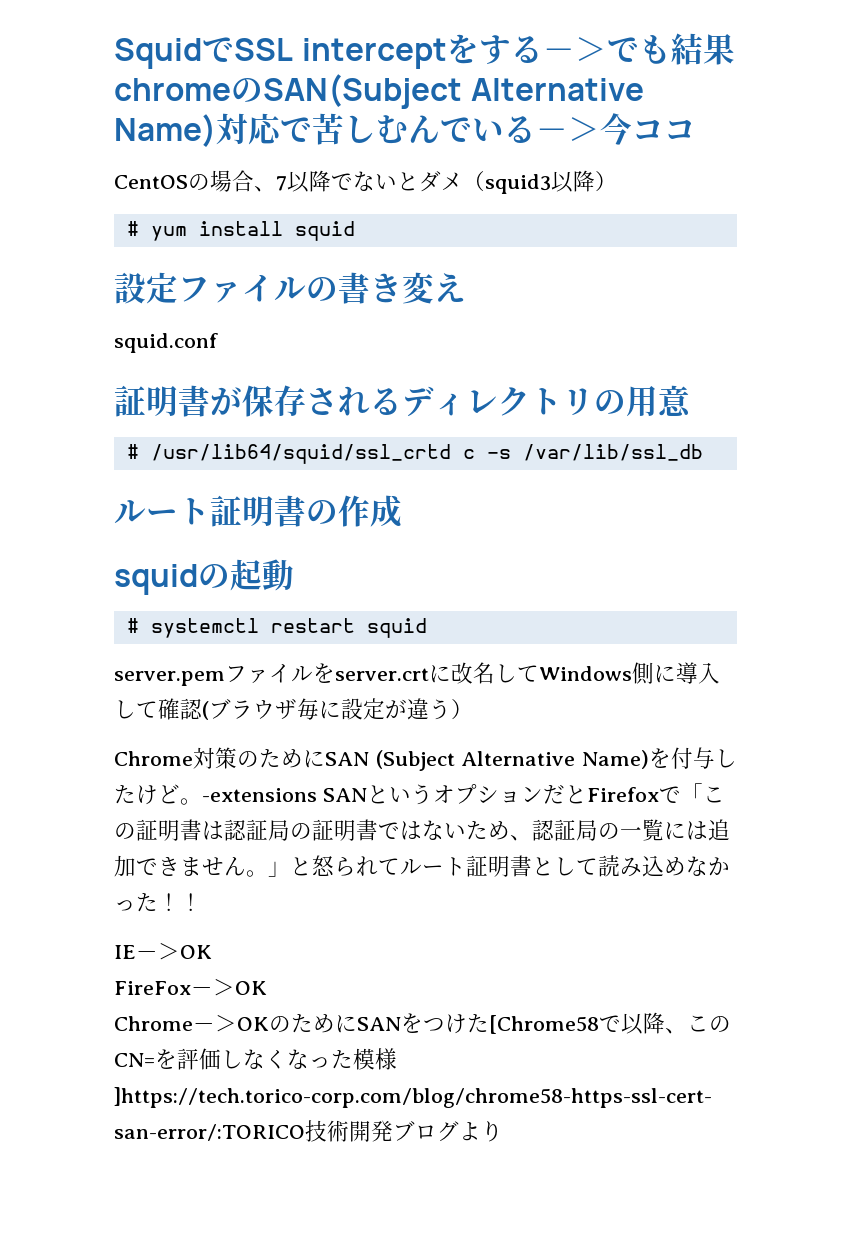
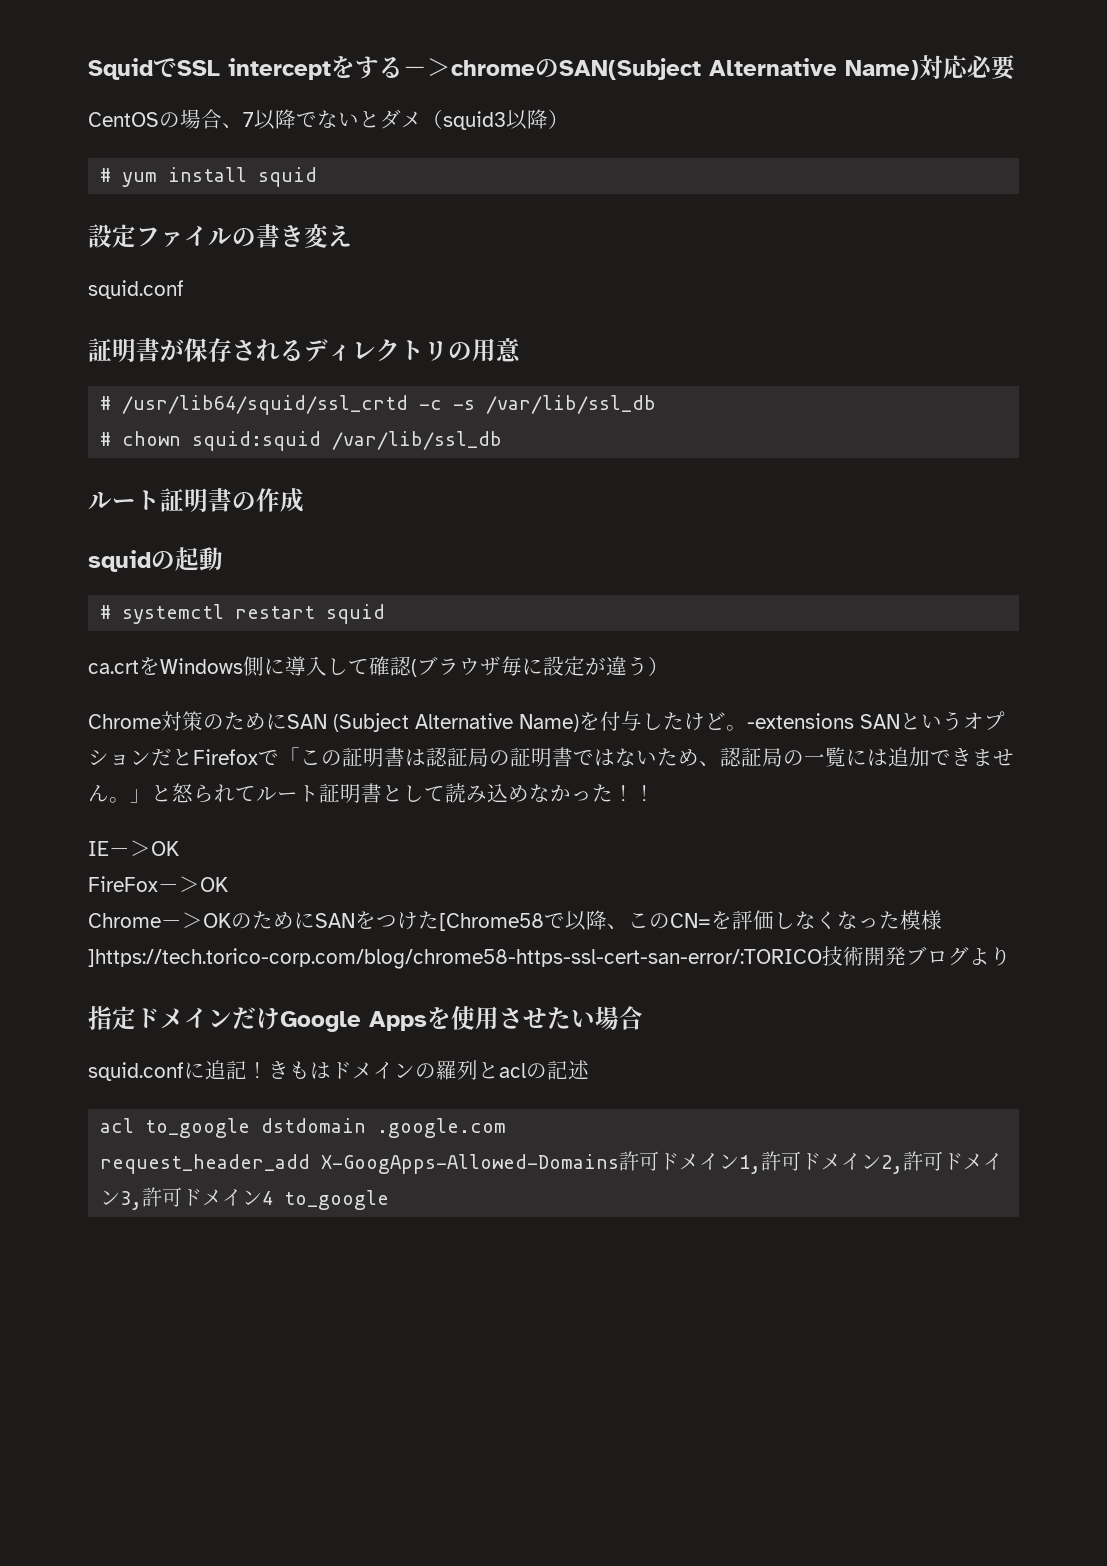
[606,33,735,65] でも結果 -> (451, 67) none
[280,113,696,145] で苦しむんでいる－＞今ココ -> [967,55,1016,80] 必要
[462,449,475,459] c -> [419,400,443,410] -c
(703, 452) none -> [100,431,503,451] // # chown squid:squid /var/lib/ssl_db
[114,662,539,686] server.pemファイルをserver.crtに改名して -> [88,657,160,675] ca.crtを
(503, 1131) none -> [88,1006,643,1032] [88,1060,589,1081] [100,1118,507,1138] [100,1151,1004,1174] [100,1187,390,1210] // 指定ドメインだけGoogle Appsを使用させたい場合 // squid.confに追記！きもはドメインの羅列とaclの記述 // acl to_google dstdomain .google.com // request_header_add X-GoogApps-Allowed-Domains許可ドメイン1,許可ドメイン2,許可ドメイン3,許可ドメイン4 to_google

